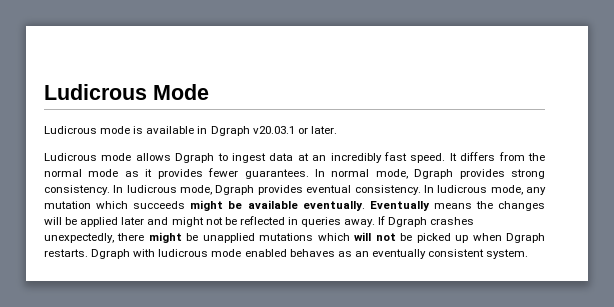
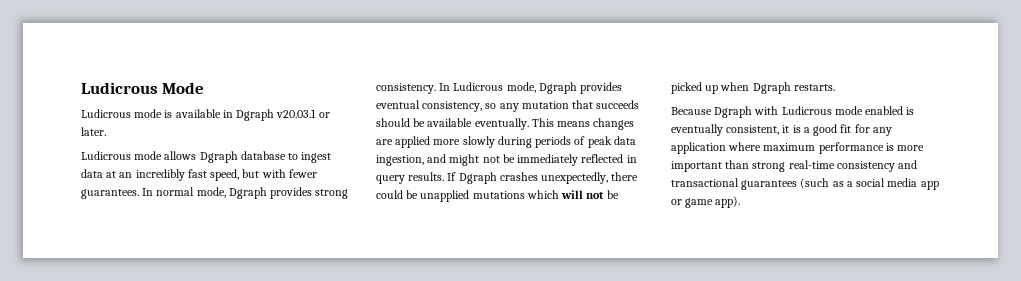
(215, 158) none -> [240,151,286,160] database
[410,152,545,163] [44,169,203,179] speed. It differs from the normal mode as it provides -> [210,169,286,181] speed, but with
[126,185,177,193] ludicrous -> [453,82,504,91] Ludicrous
[354,185,547,195] [44,200,545,211] [44,217,145,227] consistency. In ludicrous mode, any mutation which succeeds might be available eventually. Eventually means the changes will be applied later -> [422,100,640,112] [376,118,635,130] [376,136,636,148] [376,155,424,166] consistency, so any mutation that succeeds should be available eventually. This means changes are applied more slowly during periods of peak data ingestion,
(237, 221) none -> [517,154,579,166] immediately
[301,217,376,227] queries away. -> [376,172,445,184] query results.
[148,232,182,243] might -> [376,190,403,199] could
(88, 253) none -> [671,107,712,115] // Because
[158,249,209,257] ludicrous -> [781,106,832,115] Ludicrous
[289,249,529,259] behaves as an eventually consistent system. -> [906,107,915,115] [671,124,892,136] [671,142,925,154] [671,160,918,172] [671,178,939,190] [671,196,741,208] is eventually consistent, it is a good fit for any application where maximum performance is more important than strong real-time consistency and transactional guarantees (such as a social media app or game app).

